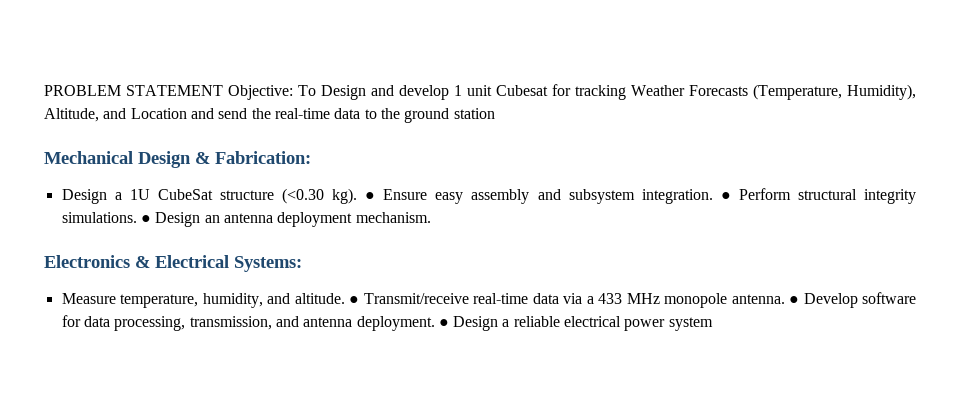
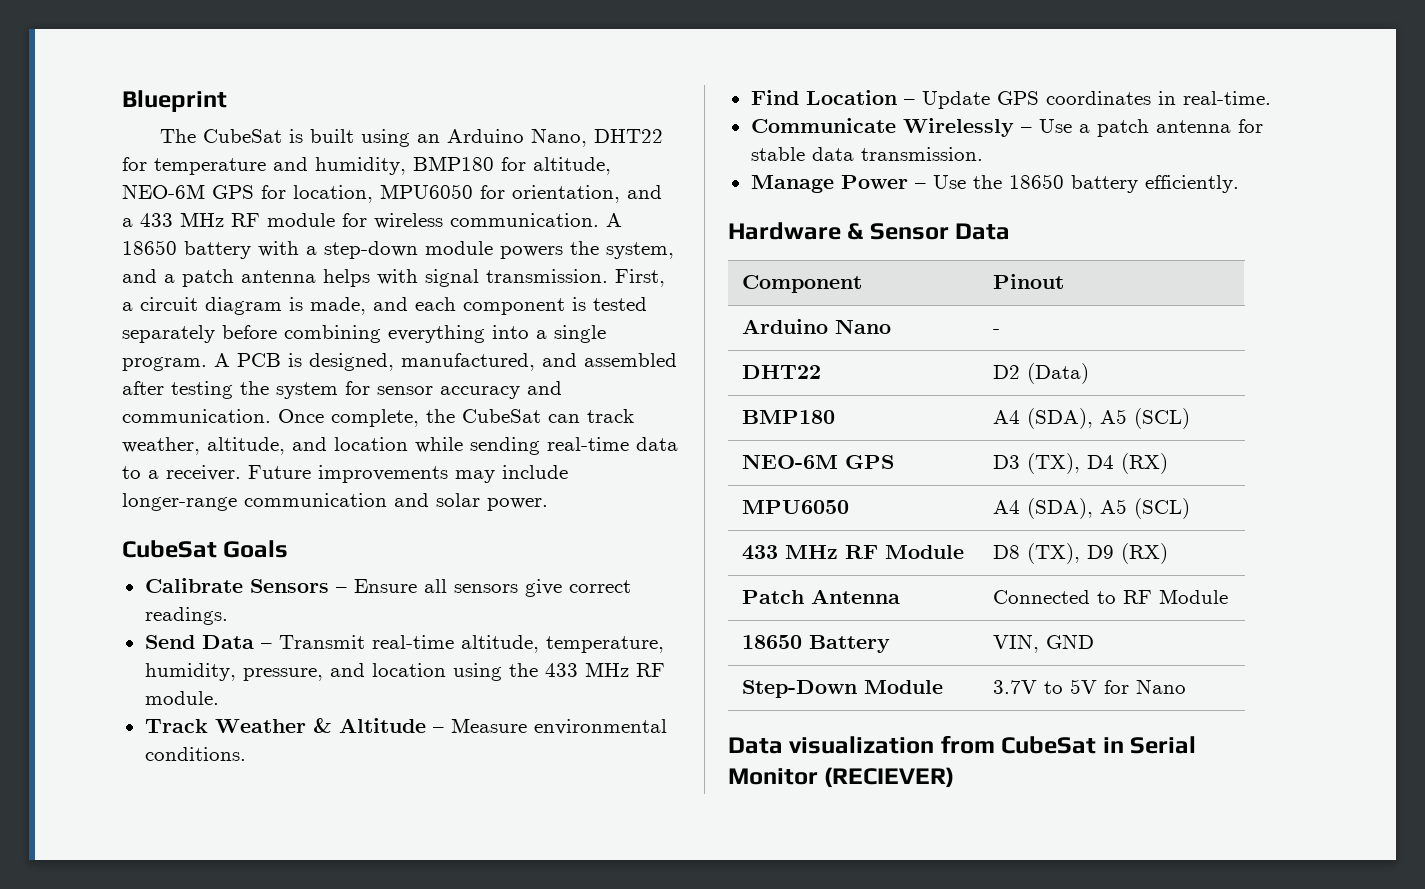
[44,84,916,100] [44,108,495,123] [44,151,311,168] [61,188,917,204] [61,212,431,227] [44,255,302,272] [61,292,917,308] [61,315,713,331] PROBLEM STATEMENT Objective: To Design and develop 1 unit Cubesat for tracking Weather Forecasts (Temperature, Humidity), Altitude, and Location and send the real-time data to the ground station // Mechanical Design & Fabrication: // Design a 1U CubeSat structure (<0.30 kg). ● Ensure easy assembly and subsystem integration. ● Perform structural integrity simulations. ● Design an antenna deployment mechanism. // Electronics & Electrical Systems: // Measure temperature, humidity, and altitude. ● Transmit/receive real-time data via a 433 MHz monopole antenna. ● Develop software for data processing, transmission, and antenna deployment. ● Design a reliable electrical power system -> [122,90,227,112] [159,128,663,147] [122,156,611,175] [122,184,662,203] [122,212,622,229] [122,240,674,259] [122,269,665,287] [122,297,647,315] [122,325,606,343] [122,353,677,371] [122,381,562,399] [122,409,634,427] [122,437,678,455] [122,465,568,483] [122,493,548,511] [122,540,289,558] [144,578,631,597] [144,607,228,625] [144,635,664,653] [144,662,665,681] [144,691,219,705] [144,718,667,735] [144,747,246,761] [750,90,1271,109] [750,118,1263,137] [750,147,983,161] [750,174,1239,193] [728,222,1011,240] [742,275,863,293] [993,274,1065,289] [742,319,892,334] [993,329,1001,334] [742,365,822,379] [993,363,1090,384] [742,410,836,424] [993,408,1191,429] [742,454,895,469] [993,453,1169,474] [742,500,850,514] [993,498,1191,519] [742,545,965,560] [993,543,1169,564] [742,589,901,604] [993,589,1229,604] [742,635,891,653] [993,634,1095,653] [742,680,944,698] [993,679,1187,694] [728,735,1197,754] [728,767,955,788] Blueprint // The CubeSat is built using an Arduino Nano, DHT22 for temperature and humidity, BMP180 for altitude, NEO-6M GPS for location, MPU6050 for orientation, and a 433 MHz RF module for wireless communication. A 18650 battery with a step-down module powers the system, and a patch antenna helps with signal transmission. First, a circuit diagram is made, and each component is tested separately before combining everything into a single program. A PCB is designed, manufactured, and assembled after testing the system for sensor accuracy and communication. Once complete, the CubeSat can track weather, altitude, and location while sending real-time data to a receiver. Future improvements may include longer-range communication and solar power. // CubeSat Goals // Calibrate Sensors – Ensure all sensors give correct readings. // Send Data – Transmit real-time altitude, temperature, humidity, pressure, and location using the 433 MHz RF module. // Track Weather & Altitude – Measure environmental conditions. // Find Location – Update GPS coordinates in real-time. // Communicate Wirelessly – Use a patch antenna for stable data transmission. // Manage Power – Use the 18650 battery efficiently. // Hardware & Sensor Data // Component | Pinout // Arduino Nano | - // DHT22 | D2 (Data) // BMP180 | A4 (SDA), A5 (SCL) // NEO-6M GPS | D3 (TX), D4 (RX) // MPU6050 | A4 (SDA), A5 (SCL) // 433 MHz RF Module | D8 (TX), D9 (RX) // Patch Antenna | Connected to RF Module // 18650 Battery | VIN, GND // Step-Down Module | 3.7V to 5V for Nano // Data visualization from CubeSat in Serial Monitor (RECIEVER)

